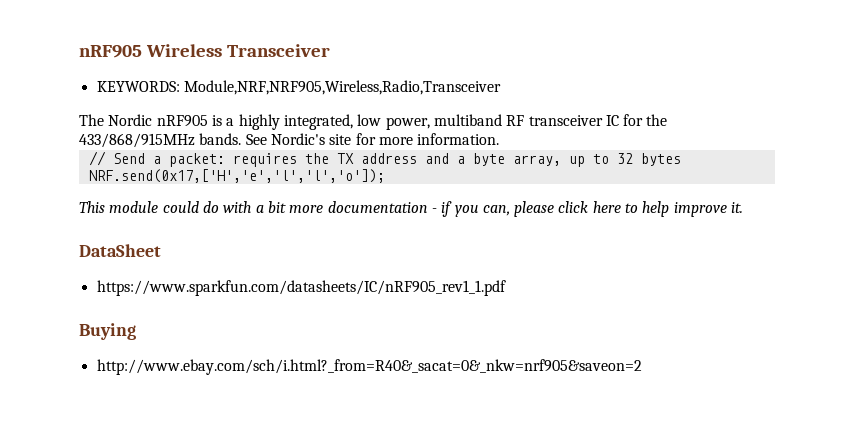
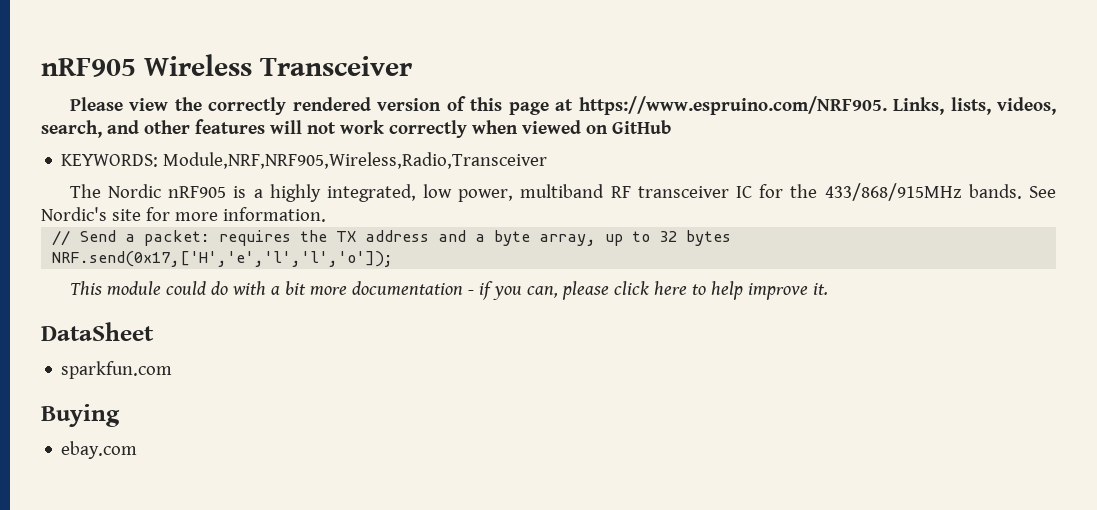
(330, 50) none -> [69,96,1056,115] [41,119,671,138] // Please view the correctly rendered version of this page at https://www.espruino.com/NRF905. Links, lists, videos, search, and other features will not work correctly when viewed on GitHub
[96,280,506,296] https://www.sparkfun.com/datasheets/IC/nRF905_rev1_1.pdf -> [61,361,173,379] sparkfun.com
[96,359,642,375] http://www.ebay.com/sch/i.html?_from=R40&_sacat=0&_nkw=nrf905&saveon=2 -> [61,441,138,459] ebay.com

